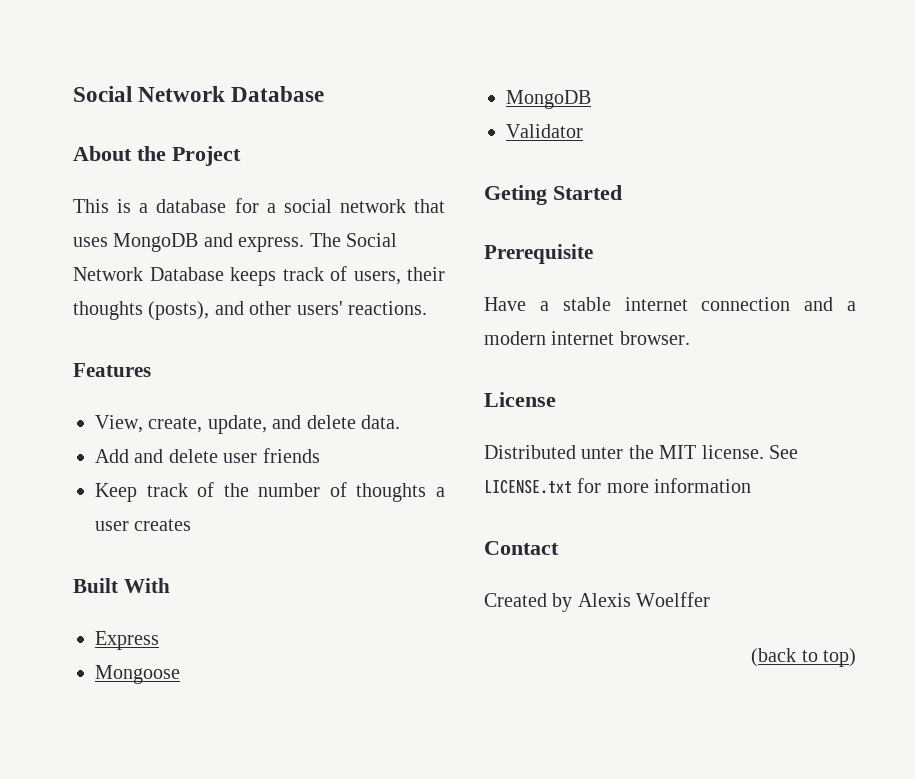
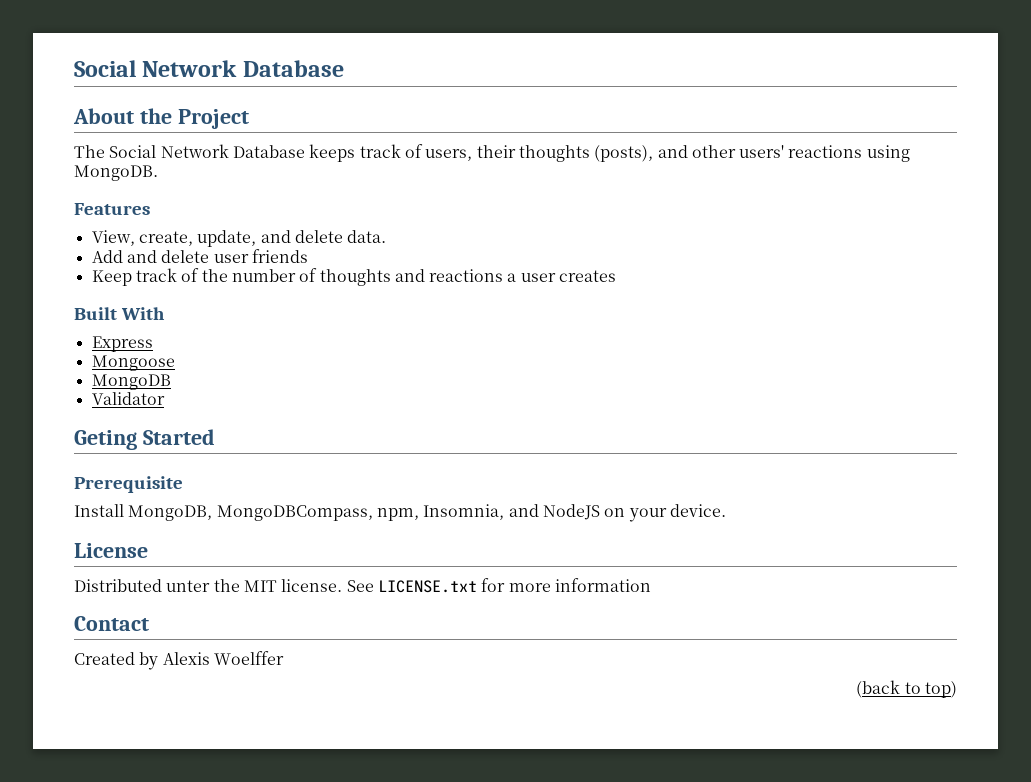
[73,198,445,213] [73,233,305,252] This is a database for a social network that uses MongoDB and express. -> (249, 119) none
[348,301,427,315] reactions. -> [788,145,910,162] [74,165,158,181] reactions using MongoDB.
(427, 492) none -> [394,269,504,282] and reactions
[484,297,856,311] [484,331,690,345] Have a stable internet connection and a modern internet browser. -> [74,504,726,522] Install MongoDB, MongoDBCompass, npm, Insomnia, and NodeJS on your device.

